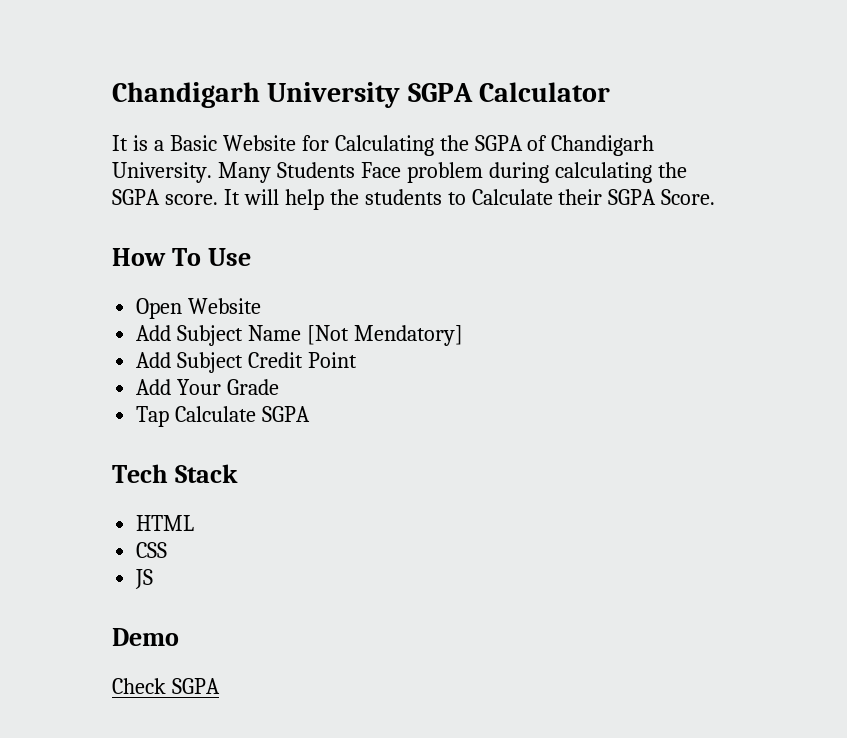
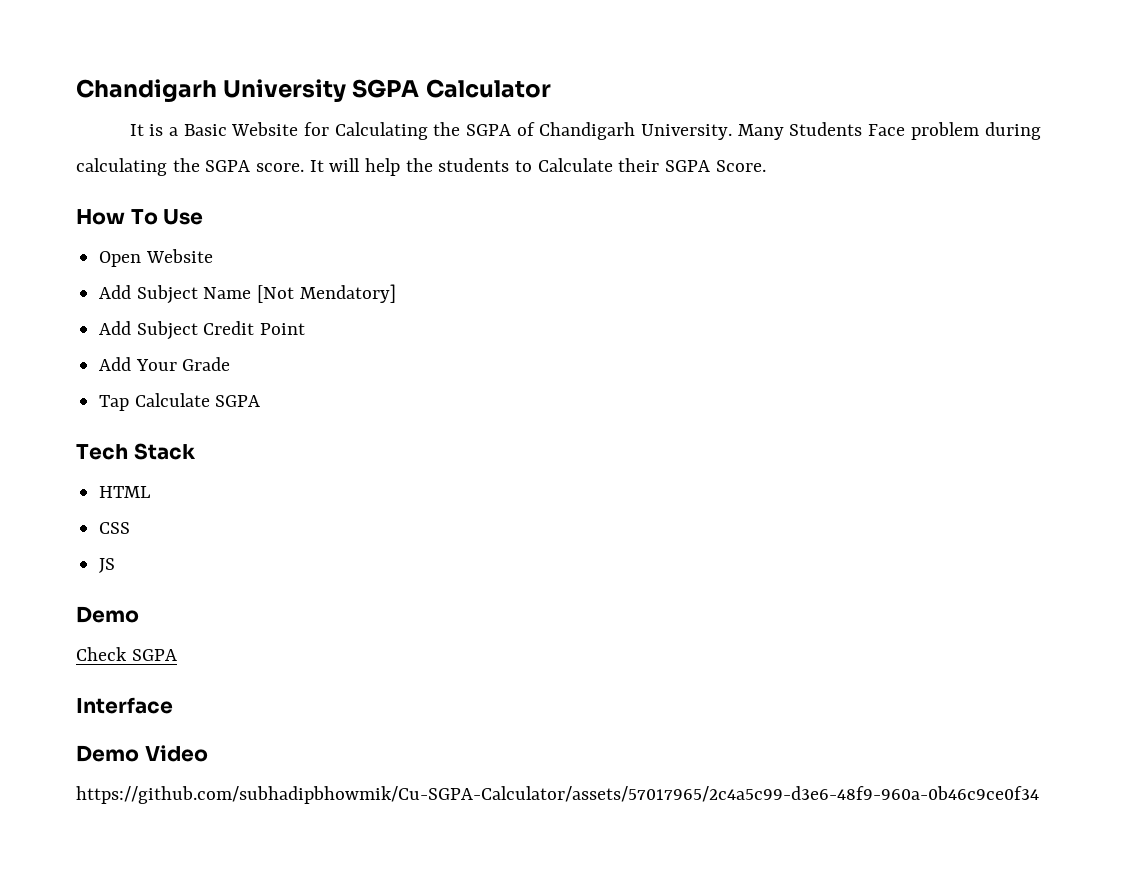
(220, 686) none -> [76,697,173,714] [76,745,208,762] [76,786,1039,804] // Interface // Demo Video // https://github.com/subhadipbhowmik/Cu-SGPA-Calculator/assets/57017965/2c4a5c99-d3e6-48f9-960a-0b46c9ce0f34

